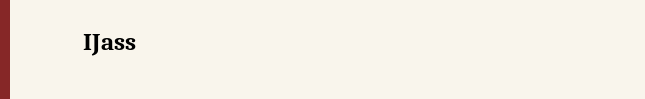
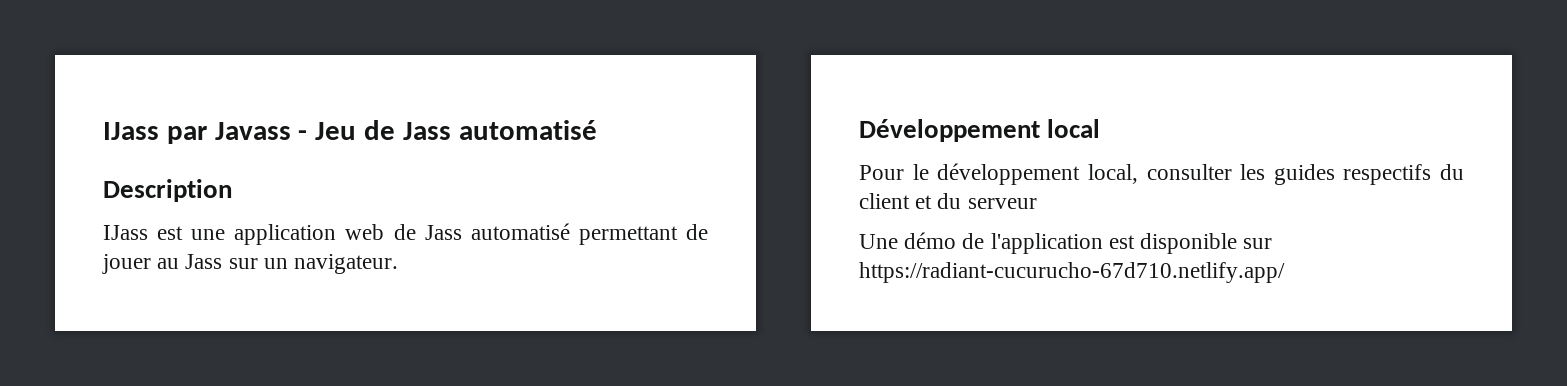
[83,34,136,56] IJass -> [103,120,597,144] [103,179,232,202] [103,223,708,245] [102,254,399,274] [859,119,1101,142] [859,163,1464,185] [859,193,1037,209] [859,232,1273,254] [859,262,1285,283] IJass par Javass - Jeu de Jass automatisé // Description // IJass est une application web de Jass automatisé permettant de jouer au Jass sur un navigateur. // Développement local // Pour le développement local, consulter les guides respectifs du client et du serveur // Une démo de l'application est disponible sur https://radiant-cucurucho-67d710.netlify.app/

